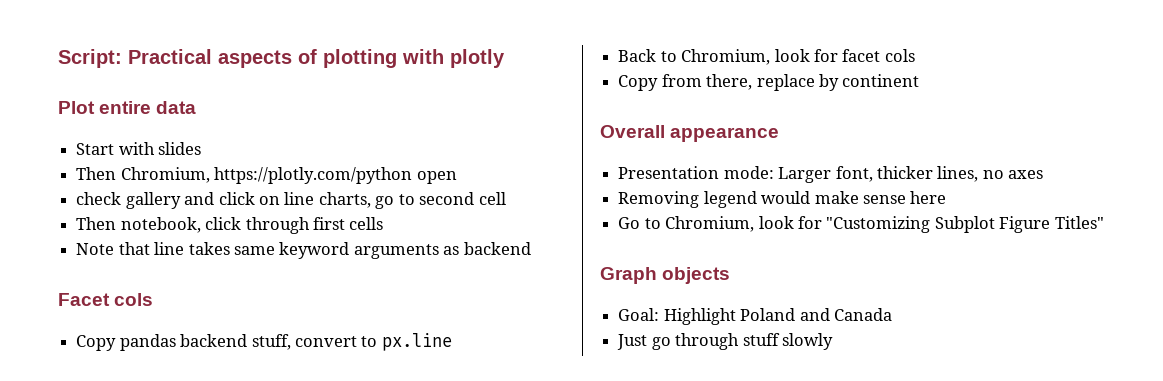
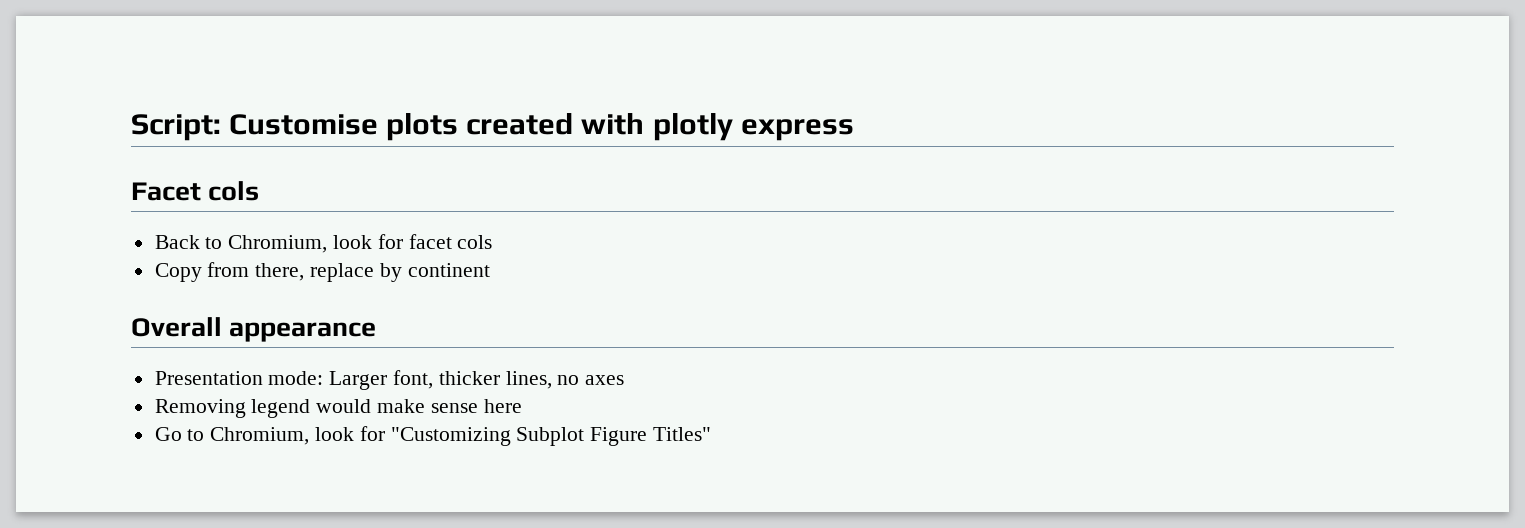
[128,49,505,68] [58,101,197,114] [76,142,202,155] [76,167,457,184] [76,192,506,209] [76,217,384,234] [76,242,531,259] [58,293,154,306] [76,333,452,351] Practical aspects of plotting with plotly // Plot entire data // Start with slides // Then Chromium, https://plotly.com/python open // check gallery and click on line charts, go to second cell // Then notebook, click through first cells // Note that line takes same keyword arguments as backend // Facet cols // Copy pandas backend stuff, convert to px.line -> [229,113,854,141] [131,181,260,201] Customise plots created with plotly express // Facet cols
[600,267,731,284] [618,308,892,325] [617,333,833,350] // Graph objects // Goal: Highlight Poland and Canada // Just go through stuff slowly -> (712, 434) none

